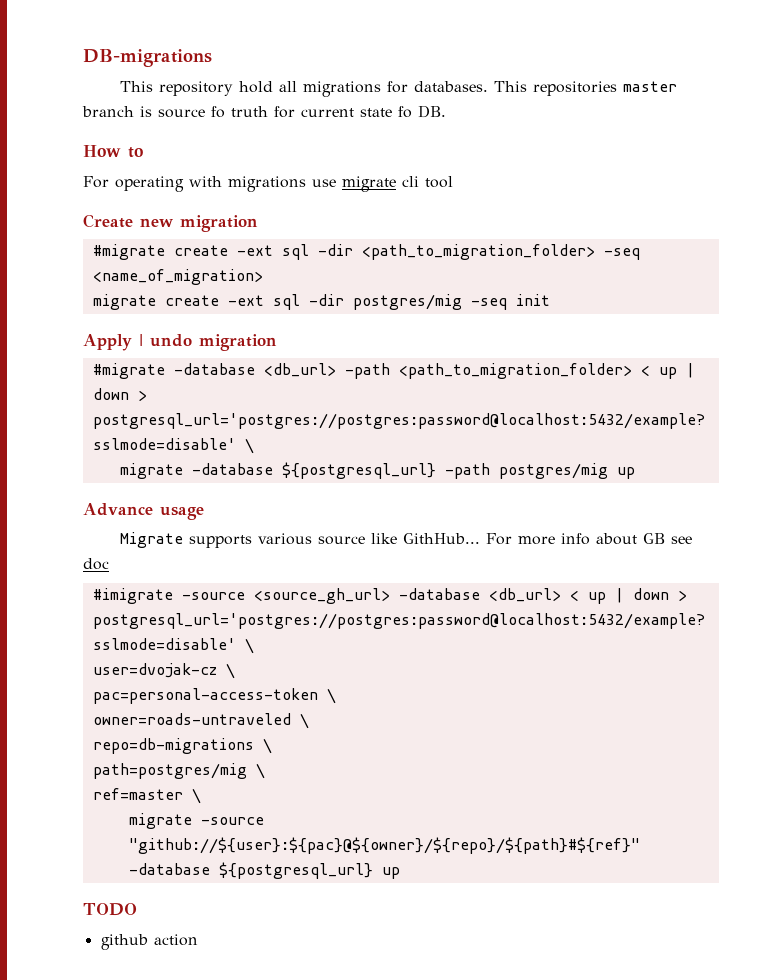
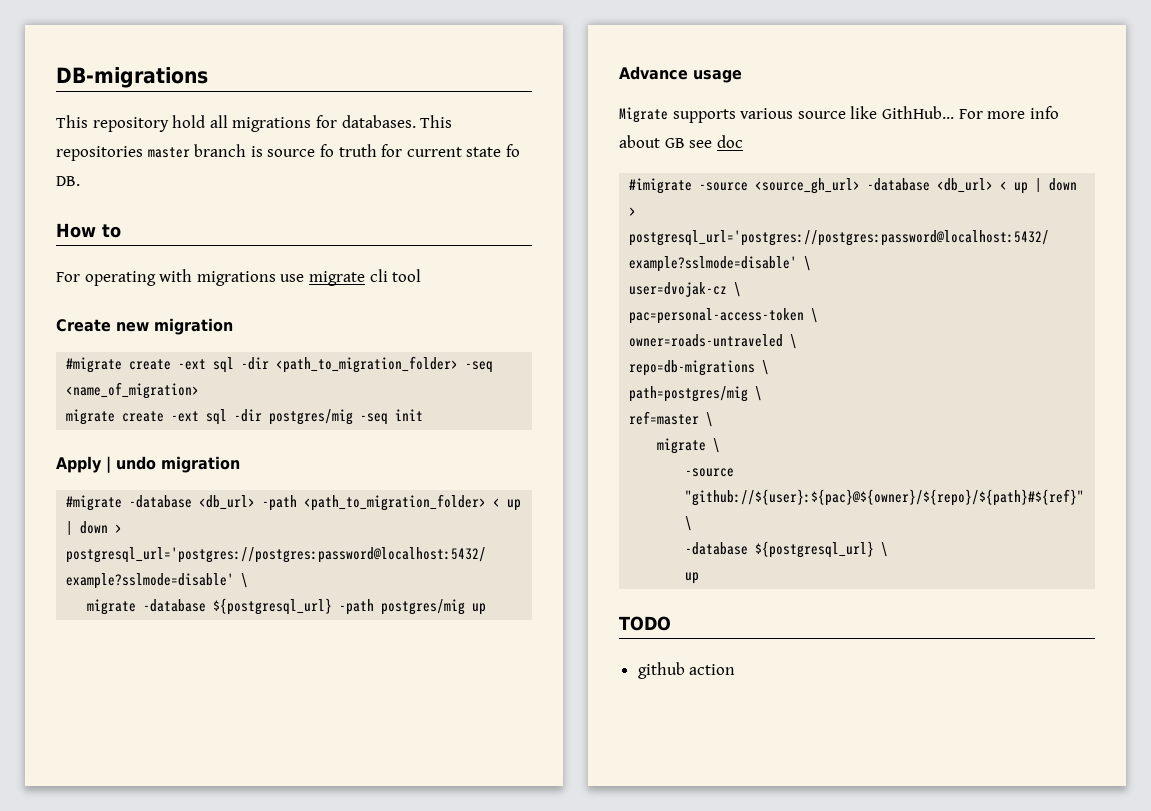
(192, 821) none -> [713,438,721,453] \ //
[128,862,373,879] -database ${postgresql_url} -> [685,516,693,531] [685,541,889,558] \ // -database ${postgresql_url} \ //

